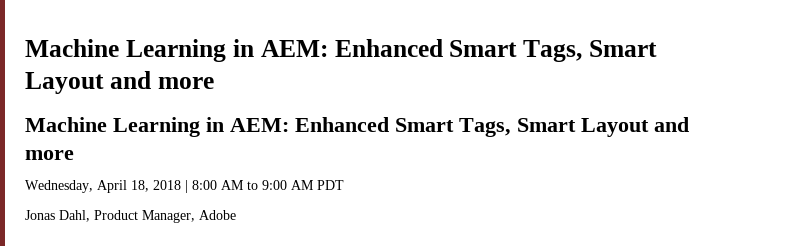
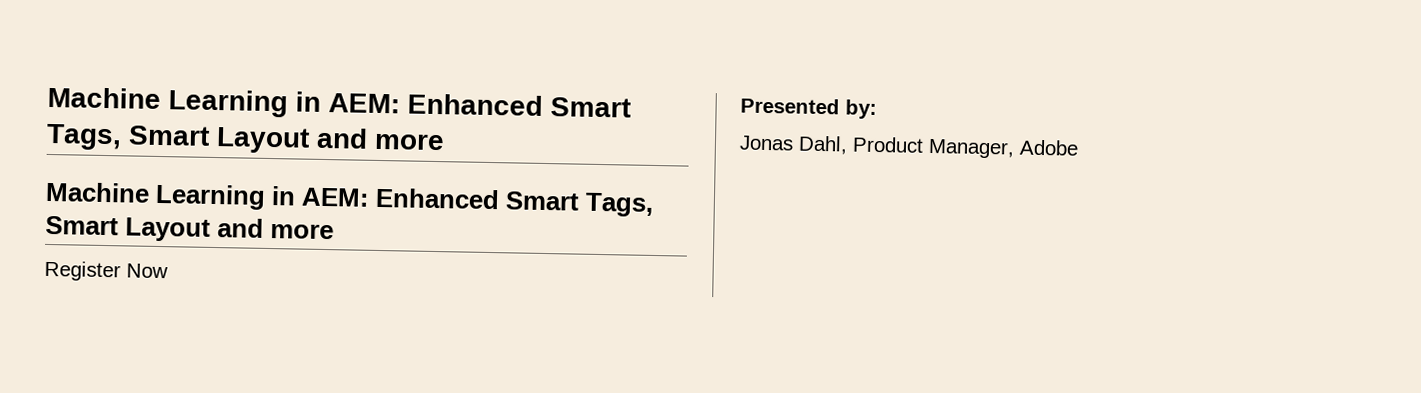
[25,180,344,193] Wednesday, April 18, 2018 | 8:00 AM to 9:00 AM PDT -> [44,260,168,282] [740,97,877,119] Register Now // Presented by:

